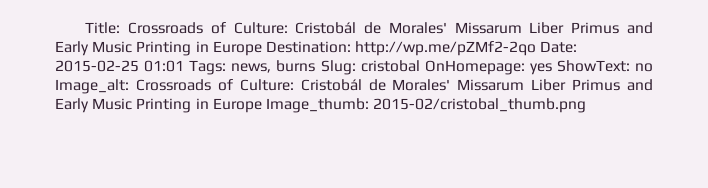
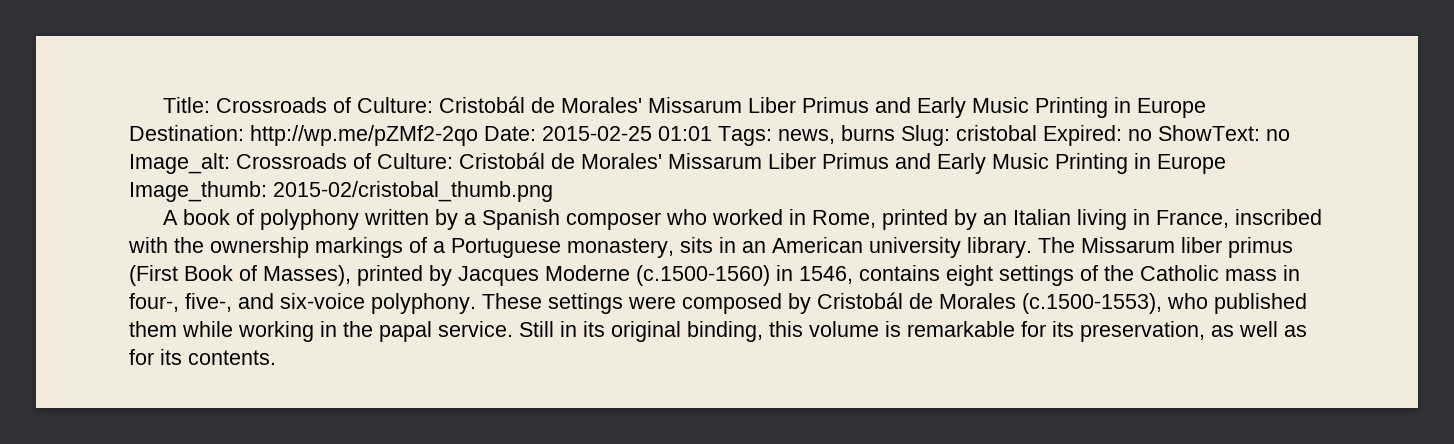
[424,60,552,75] OnHomepage: yes -> [1043,125,1152,146] Expired: no
(587, 105) none -> [163,209,1323,230] [128,237,1293,258] [129,265,1300,286] [129,292,1307,314] [129,321,1307,342] [129,349,276,365] // A book of polyphony written by a Spanish composer who worked in Rome, printed by an Italian living in France, inscribed with the ownership markings of a Portuguese monastery, sits in an American university library. The Missarum liber primus (First Book of Masses), printed by Jacques Moderne (c.1500-1560) in 1546, contains eight settings of the Catholic mass in four-, five-, and six-voice polyphony. These settings were composed by Cristobál de Morales (c.1500-1553), who published them while working in the papal service. Still in its original binding, this volume is remarkable for its preservation, as well as for its contents.

